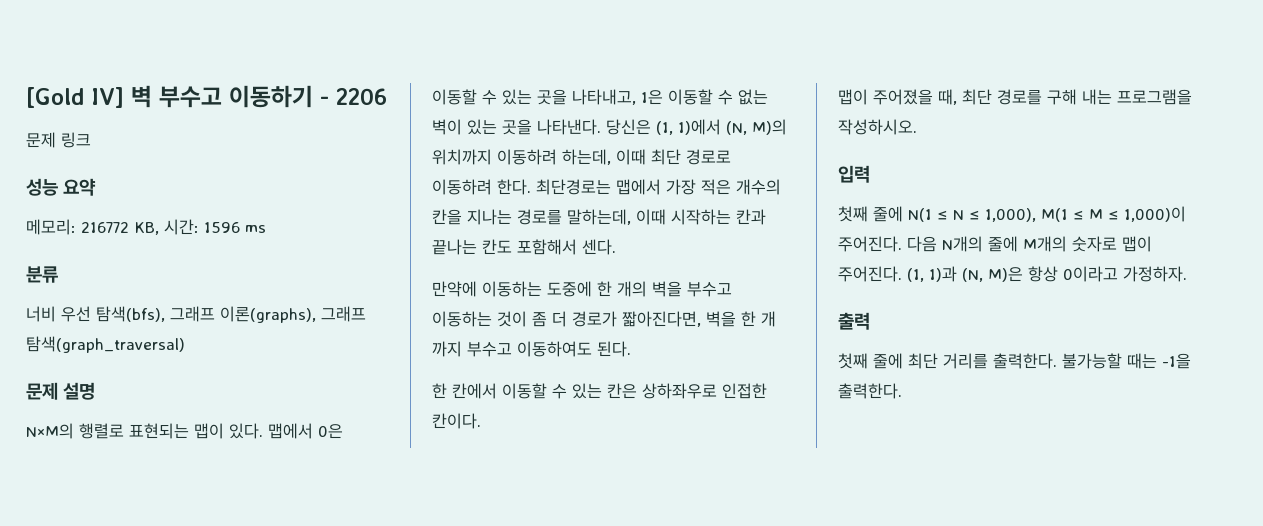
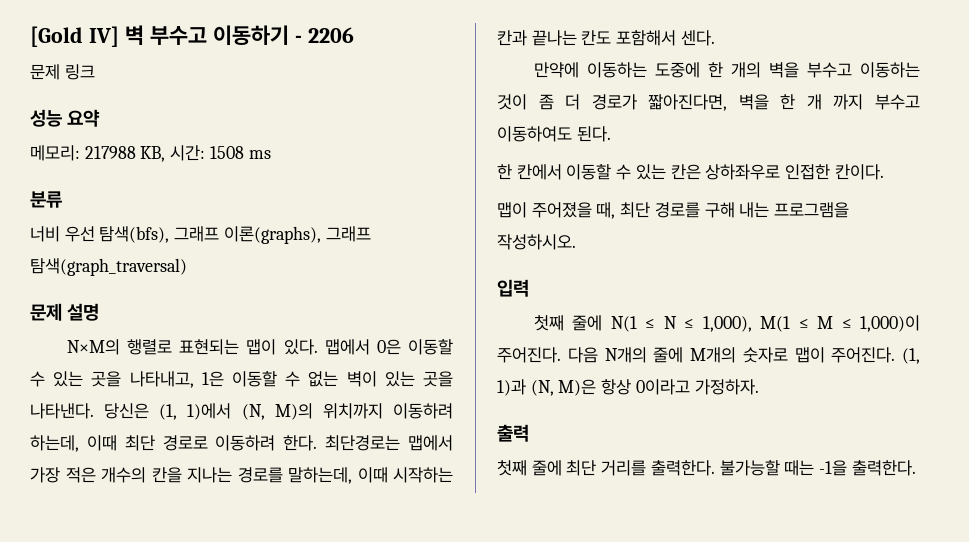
[81,222,129,233] 216772 -> [84,146,136,159] 217988
[204,222,240,233] 1596 -> [209,146,244,159] 1508

